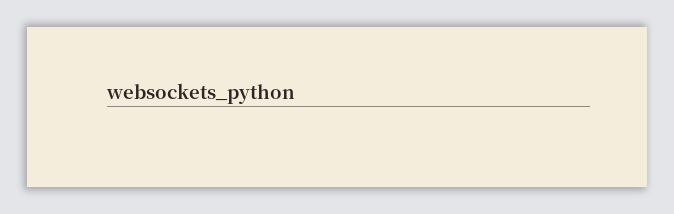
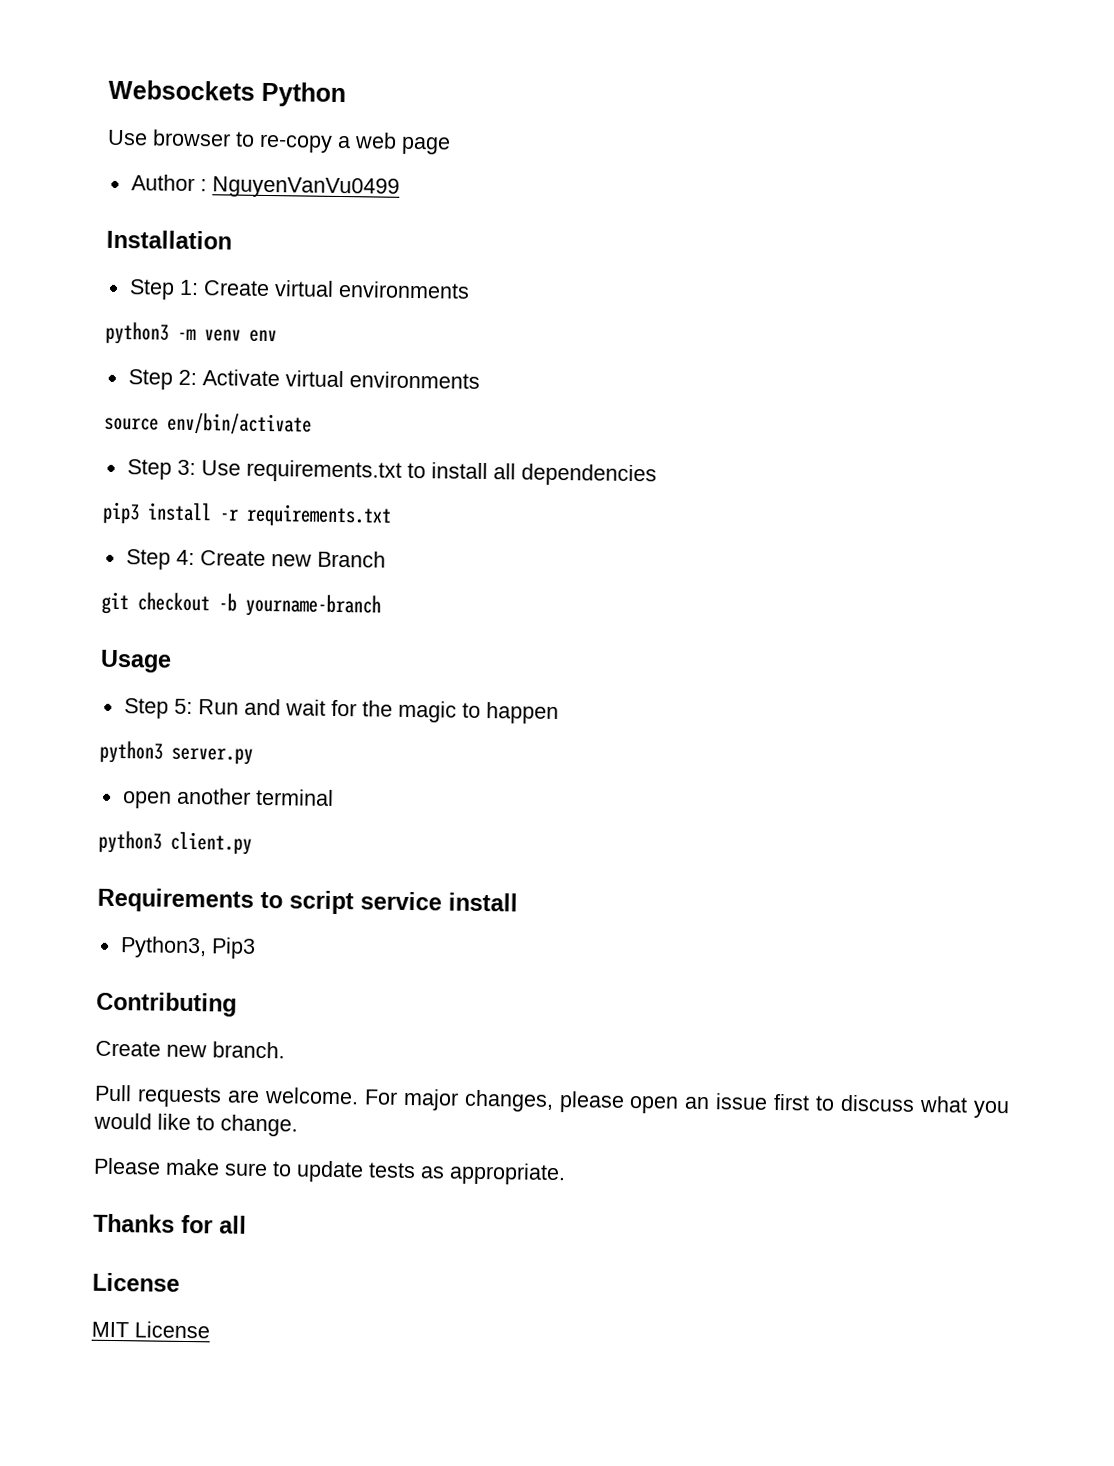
[106,83,295,104] websockets_python -> [108,79,346,108] [107,129,451,155] [130,174,400,199] [106,229,232,250] [128,279,470,300] [105,321,277,345] [127,369,480,390] [104,412,312,435] [126,459,657,487] [102,501,392,528] [125,549,386,570] [101,591,381,618] [100,649,172,673] [123,698,559,725] [99,740,253,765] [121,787,334,809] [98,830,252,855] [97,887,518,915] [119,936,256,959] [96,991,237,1017] [95,1040,285,1059] [94,1084,1010,1119] [93,1112,298,1137] [93,1157,566,1186] [93,1213,247,1234] [92,1272,180,1292] [91,1321,210,1339] Websockets Python // Use browser to re-copy a web page // Author : NguyenVanVu0499 // Installation // Step 1: Create virtual environments // python3 -m venv env // Step 2: Activate virtual environments // source env/bin/activate // Step 3: Use requirements.txt to install all dependencies // pip3 install -r requirements.txt // Step 4: Create new Branch // git checkout -b yourname-branch // Usage // Step 5: Run and wait for the magic to happen // python3 server.py // open another terminal // python3 client.py // Requirements to script service install // Python3, Pip3 // Contributing // Create new branch. // Pull requests are welcome. For major changes, please open an issue first to discuss what you would like to change. // Please make sure to update tests as appropriate. // Thanks for all // License // MIT License

